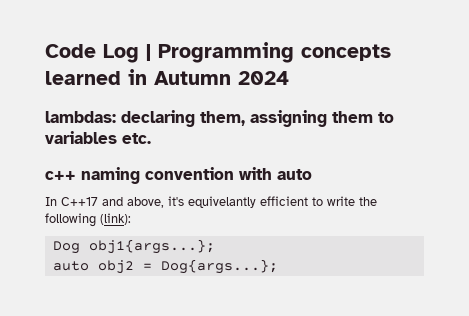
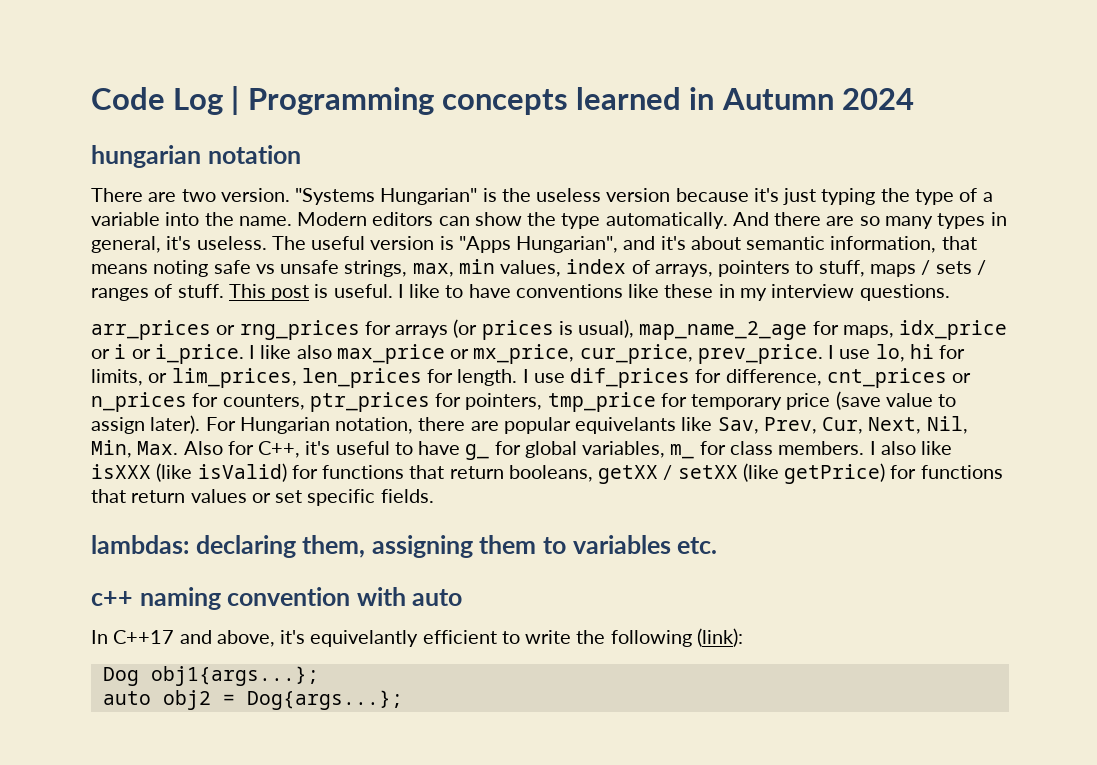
(289, 78) none -> [91,145,301,168] [91,188,993,205] [91,212,1007,229] [91,236,977,253] [91,259,986,277] [91,284,950,301] [91,319,1008,340] [91,344,966,364] [91,368,972,388] [91,391,957,412] [91,415,968,434] [91,440,953,460] [91,463,1003,484] [91,489,434,506] // hungarian notation // There are two version. "Systems Hungarian" is the useless version because it's just typing the type of a variable into the name. Modern editors can show the type automatically. And there are so many types in general, it's useless. The useful version is "Apps Hungarian", and it's about semantic information, that means noting safe vs unsafe strings, max, min values, index of arrays, pointers to stuff, maps / sets / ranges of stuff. This post is useful. I like to have conventions like these in my interview questions. // arr_prices or rng_prices for arrays (or prices is usual), map_name_2_age for maps, idx_price or i or i_price. I like also max_price or mx_price, cur_price, prev_price. I use lo, hi for limits, or lim_prices, len_prices for length. I use dif_prices for difference, cnt_prices or n_prices for counters, ptr_prices for pointers, tmp_price for temporary price (save value to assign later). For Hungarian notation, there are popular equivelants like Sav, Prev, Cur, Next, Nil, Min, Max. Also for C++, it's useful to have g_ for global variables, m_ for class members. I also like isXXX (like isValid) for functions that return booleans, getXX / setXX (like getPrice) for functions that return values or set specific fields.

